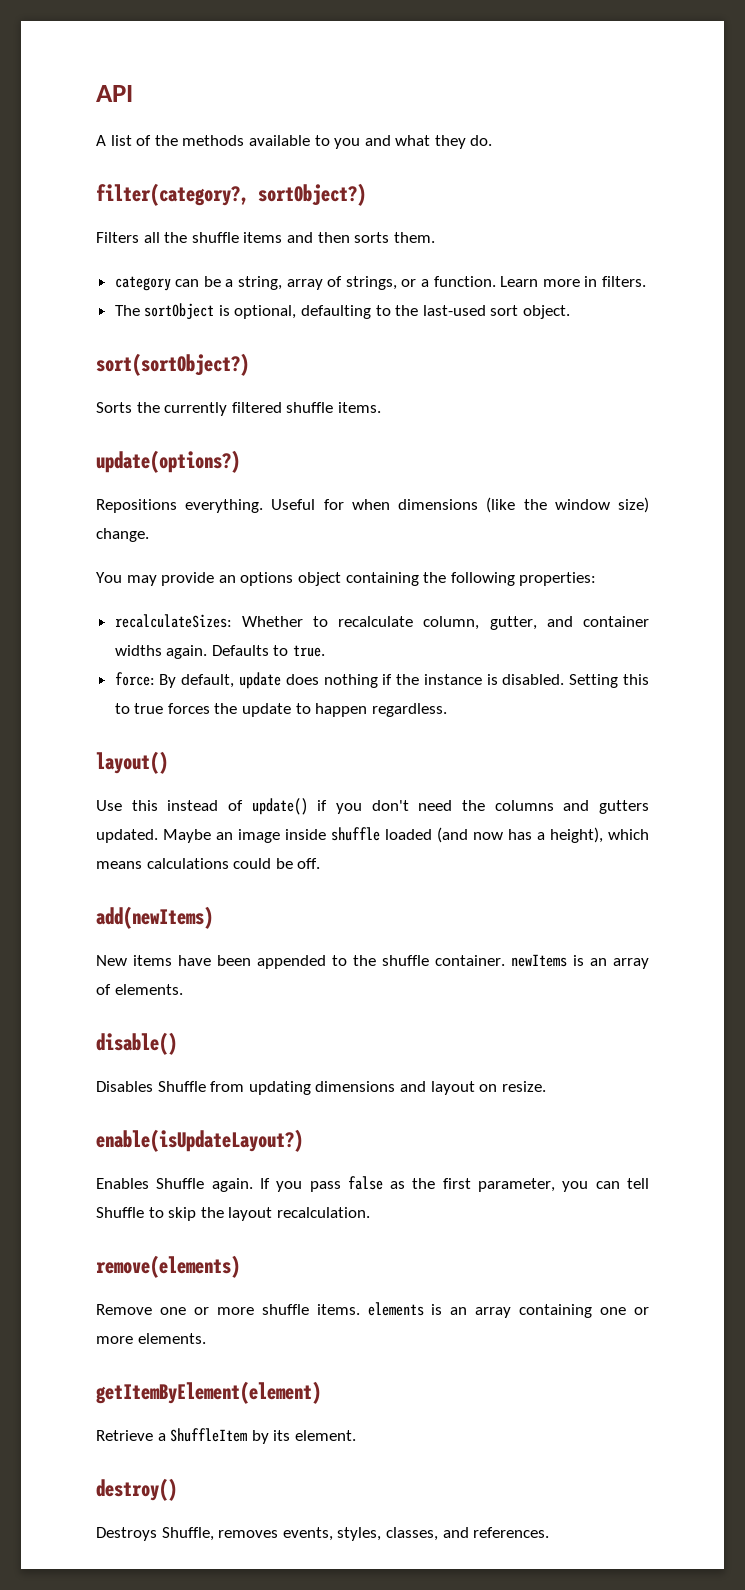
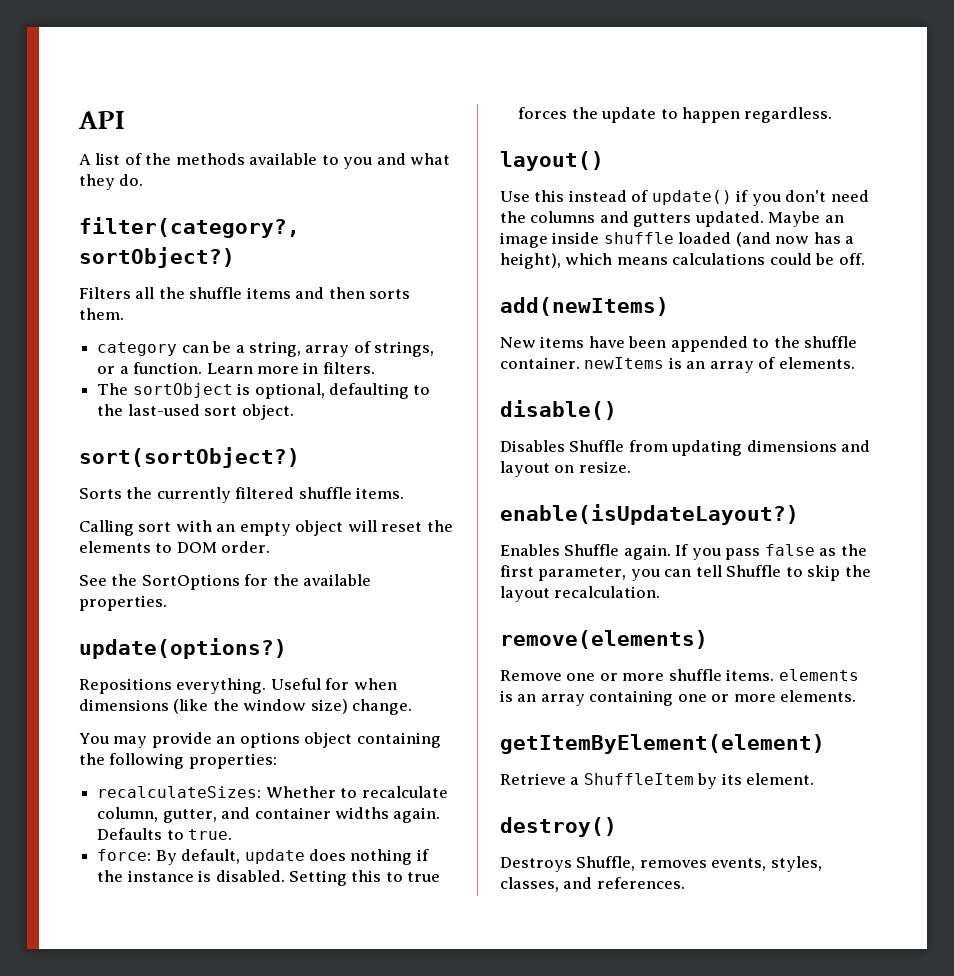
(381, 407) none -> [79,520,453,536] [79,541,271,553] [79,574,372,590] [79,595,167,611] // Calling sort with an empty object will reset the elements to DOM order. // See the SortOptions for the available properties.

